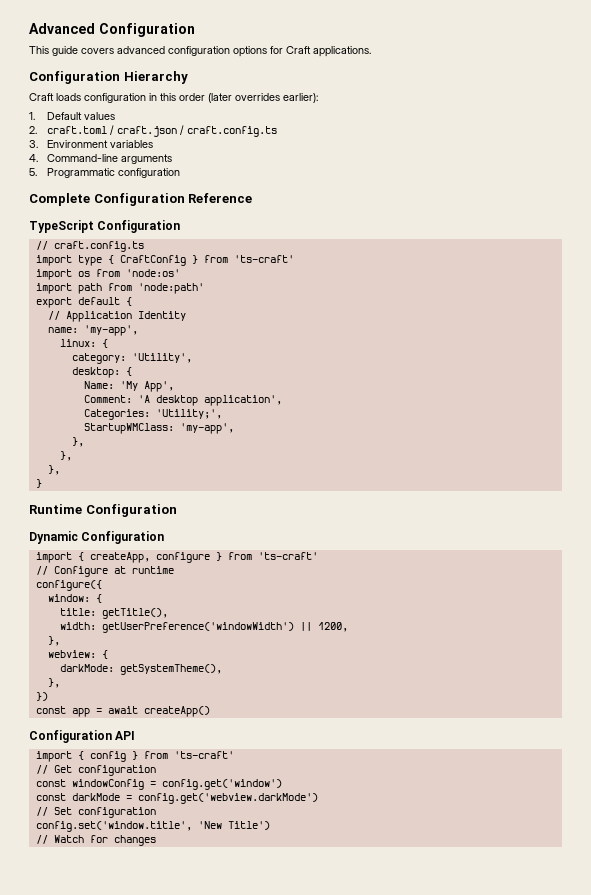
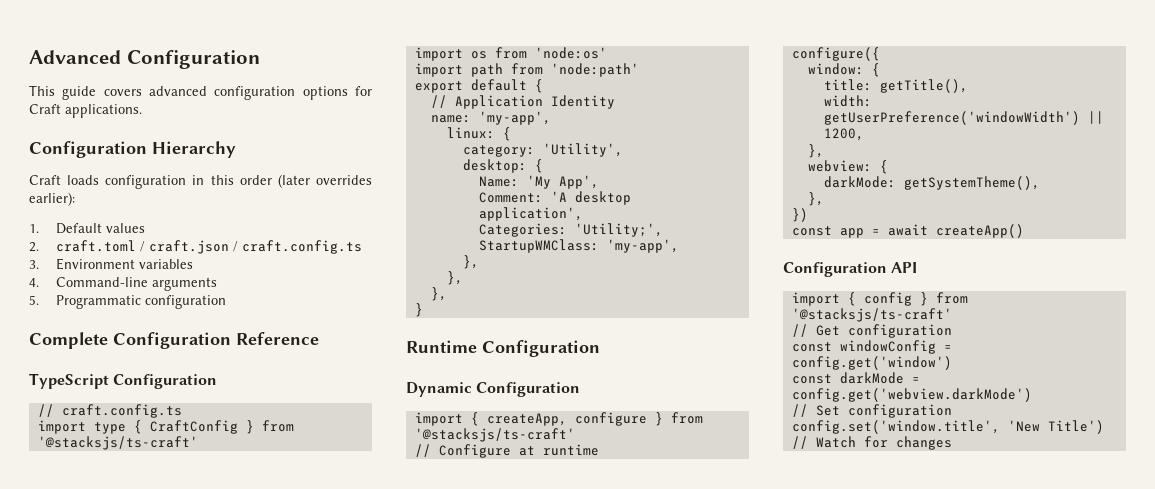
[233,255,294,263] 'ts-craft' -> [37,436,198,450] '@stacksjs/ts-craft'
[257,552,318,560] 'ts-craft' -> [414,428,575,442] '@stacksjs/ts-craft'
[173,751,234,759] 'ts-craft' -> [791,308,952,322] '@stacksjs/ts-craft'

